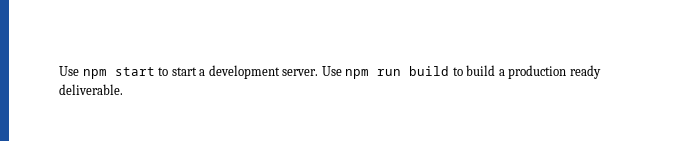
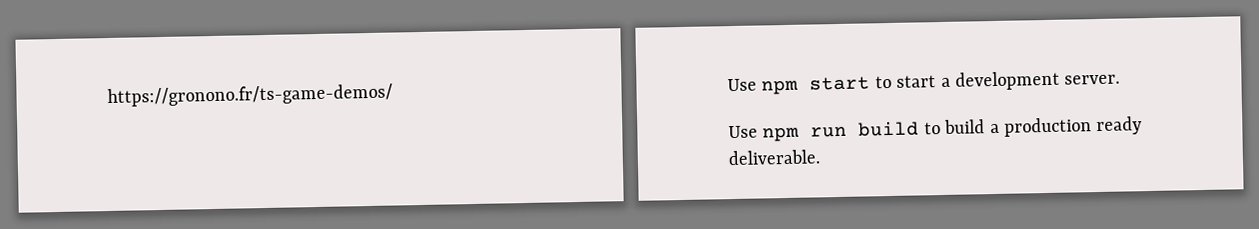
(59, 71) none -> [107,83,393,108] https://gronono.fr/ts-game-demos/ //
(319, 72) none -> (1121, 79) //

